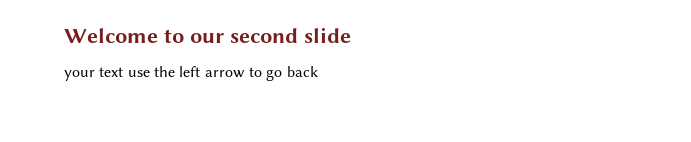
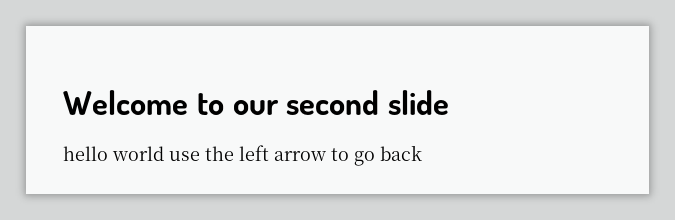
[64,67,124,81] your text -> [63,146,164,161] hello world

